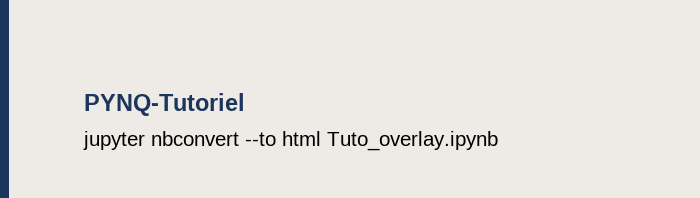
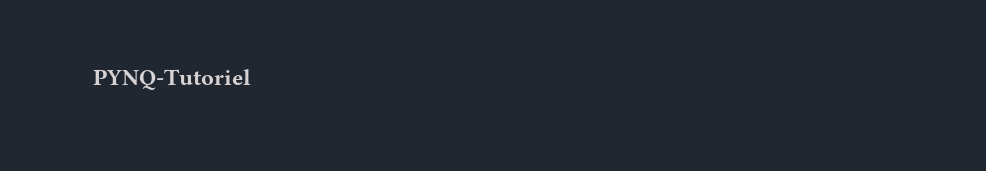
[83,131,498,151] // jupyter nbconvert --to html Tuto_overlay.ipynb -> (251, 79) none

